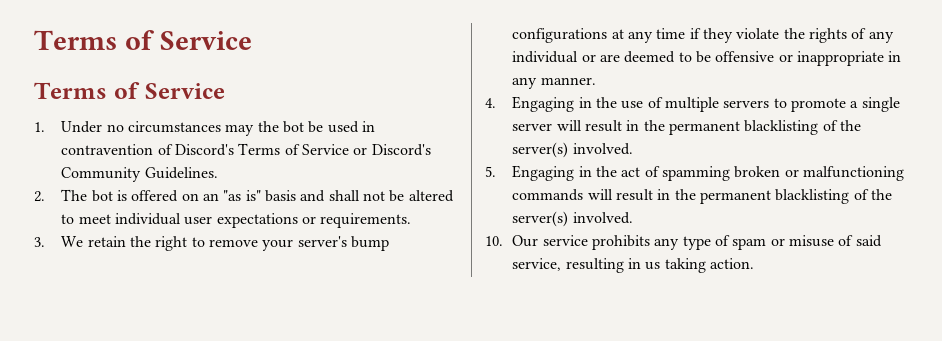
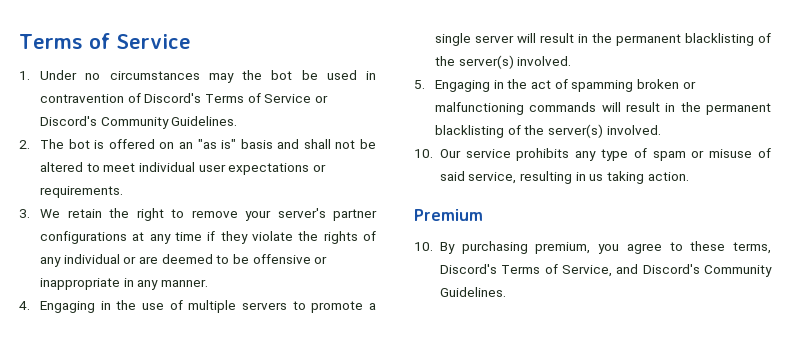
[34,30,252,50] [34,82,225,99] Terms of Service // Terms of Service -> [19,33,191,49] Terms of Service
[351,236,390,251] bump -> [333,209,377,221] partner
(755, 263) none -> [414,209,483,221] [414,241,771,254] [439,264,772,277] [439,287,506,297] // Premium // 10. By purchasing premium, you agree to these terms, Discord's Terms of Service, and Discord's Community Guidelines.

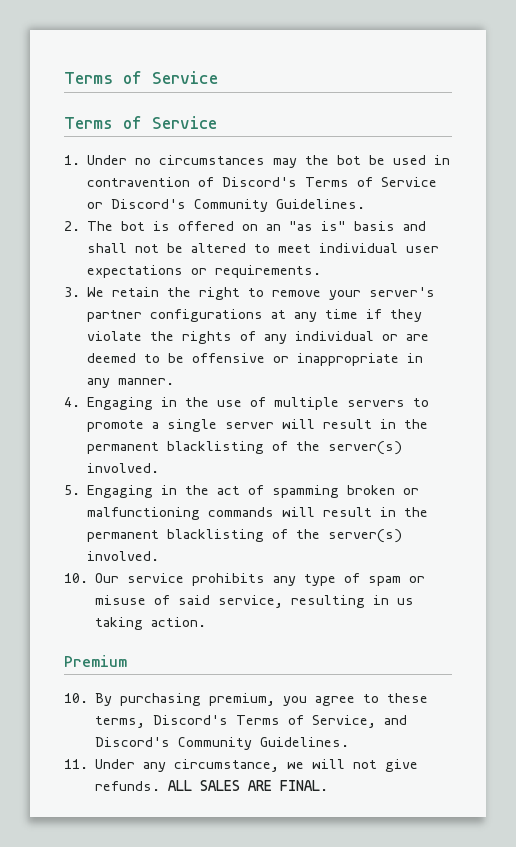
[19,33,191,49] Terms of Service -> [64,71,218,84] [64,116,217,129] Terms of Service // Terms of Service
(506, 292) none -> [64,759,419,772] [95,780,329,791] // 11. Under any circumstance, we will not give refunds. ALL SALES ARE FINAL.

